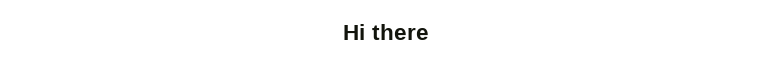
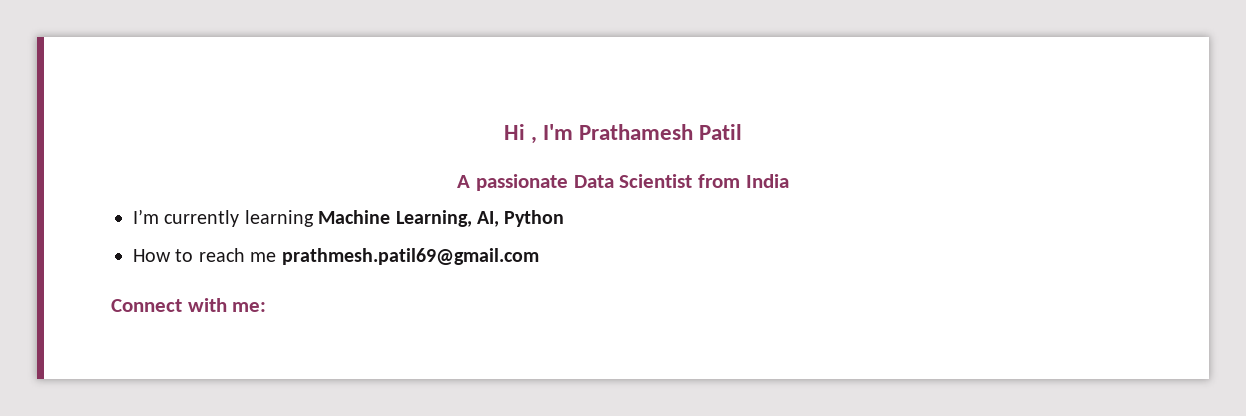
[371,24,429,40] there -> [530,124,743,144] [457,174,789,191] [133,209,565,227] [133,248,539,265] [111,298,267,312] , I'm Prathamesh Patil // A passionate Data Scientist from India // I’m currently learning Machine Learning, AI, Python // How to reach me prathmesh.patil69@gmail.com // Connect with me:

